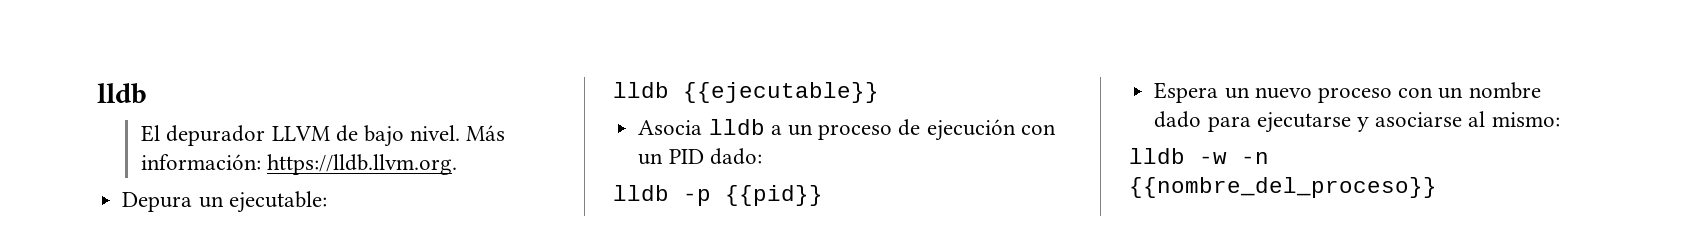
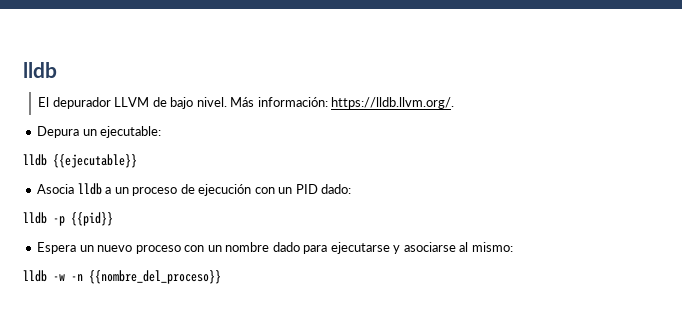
[267,154,458,175] https://lldb.llvm.org. -> [331,97,455,109] https://lldb.llvm.org/.

